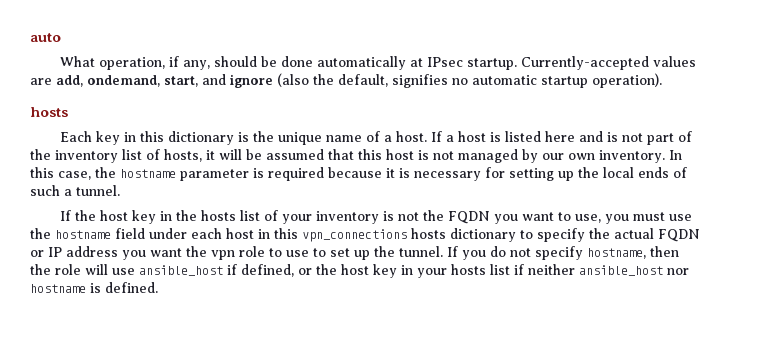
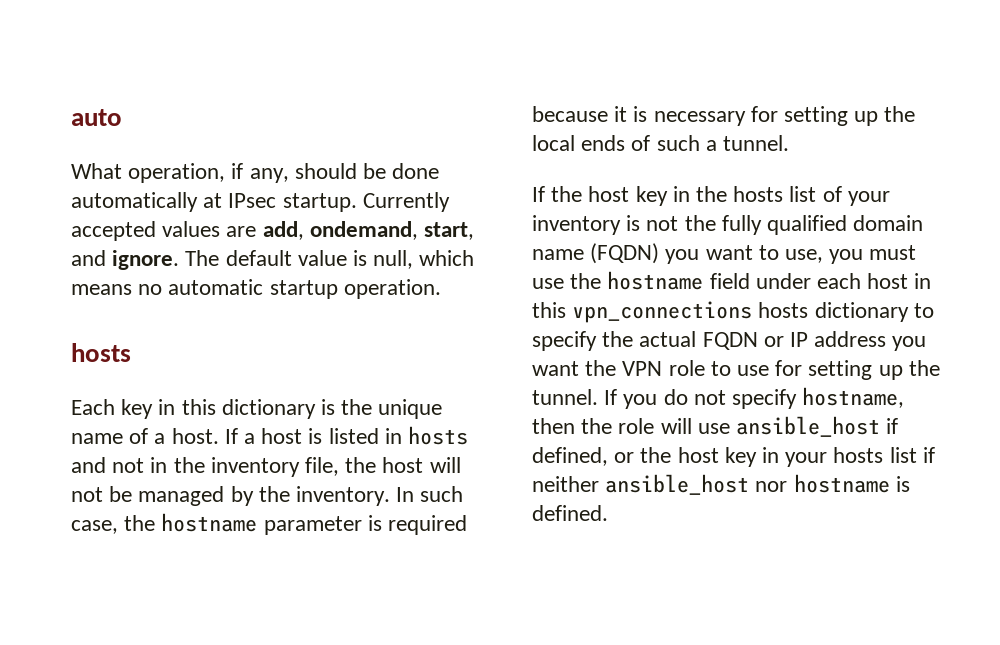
[520,56,649,70] Currently-accepted -> [362,192,450,212] [71,221,156,241] Currently accepted
[230,73,448,88] ignore (also the default, signifies -> [112,250,475,270] [71,284,132,295] ignore. The default value is null, which means
[592,73,662,88] operation). -> [343,279,441,299] operation.
[544,131,692,145] [30,149,595,163] here and is not part of the inventory list of hosts, it will be assumed that this host is not managed by our own -> [384,426,469,445] [71,457,461,477] [71,486,290,506] in hosts and not in the inventory file, the host will not be managed by the
[30,167,54,178] this -> [420,486,464,502] such
[447,211,490,224] FQDN -> [721,215,924,235] [532,243,660,264] fully qualified domain name (FQDN)
[211,250,235,260] vpn -> [622,361,663,376] VPN
[313,248,350,257] to set -> [775,360,873,380] for setting

